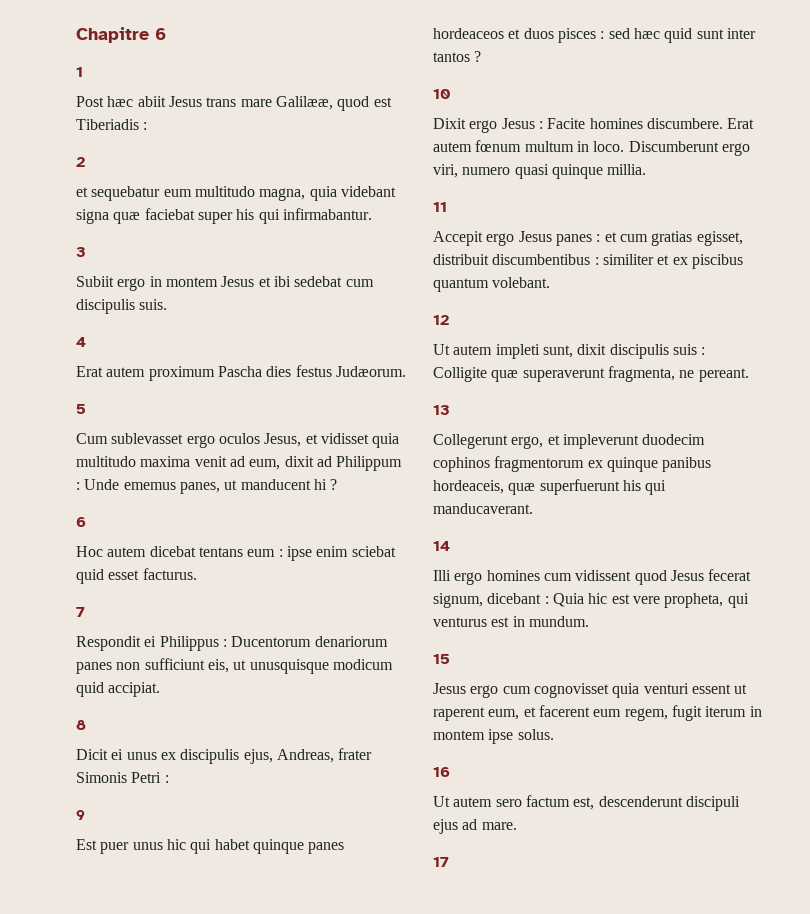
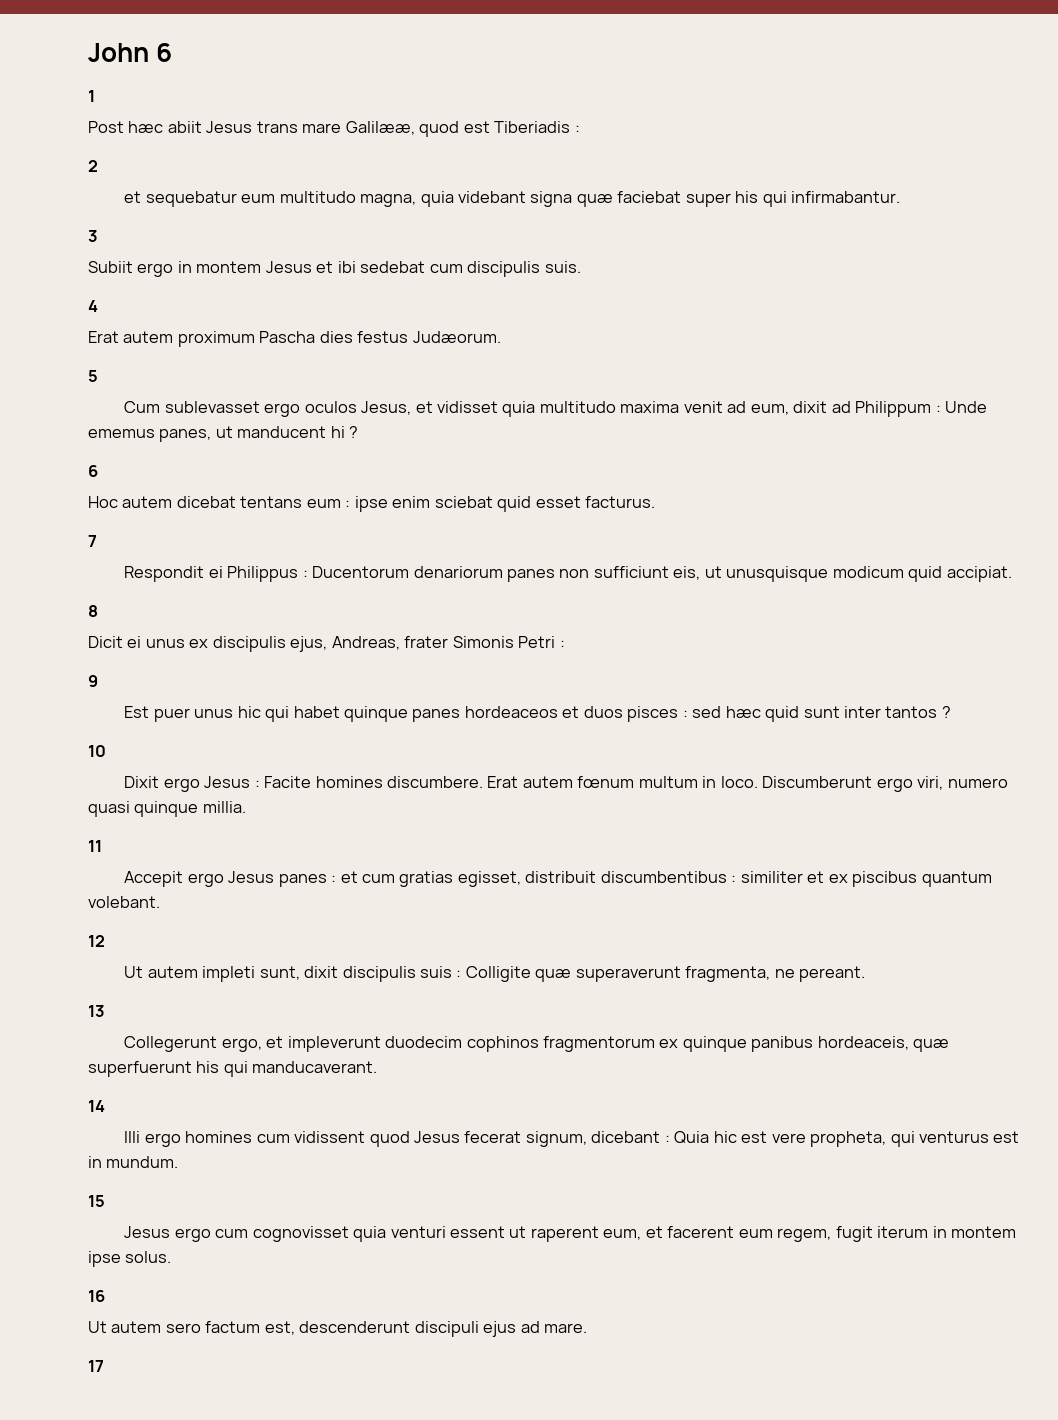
[76,27,149,43] Chapitre -> [88,43,149,62] John

